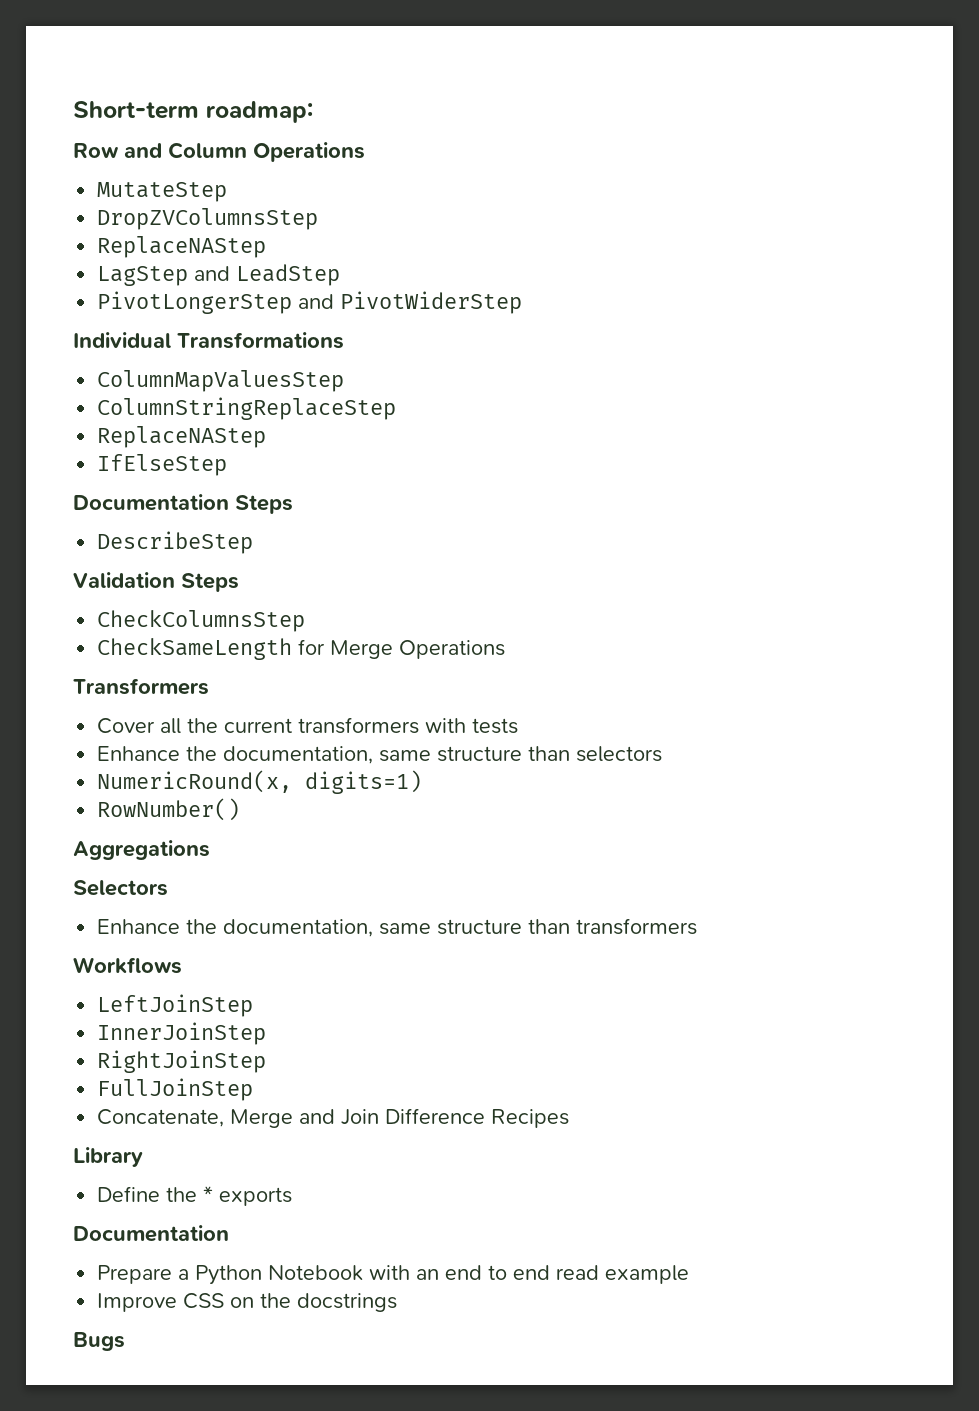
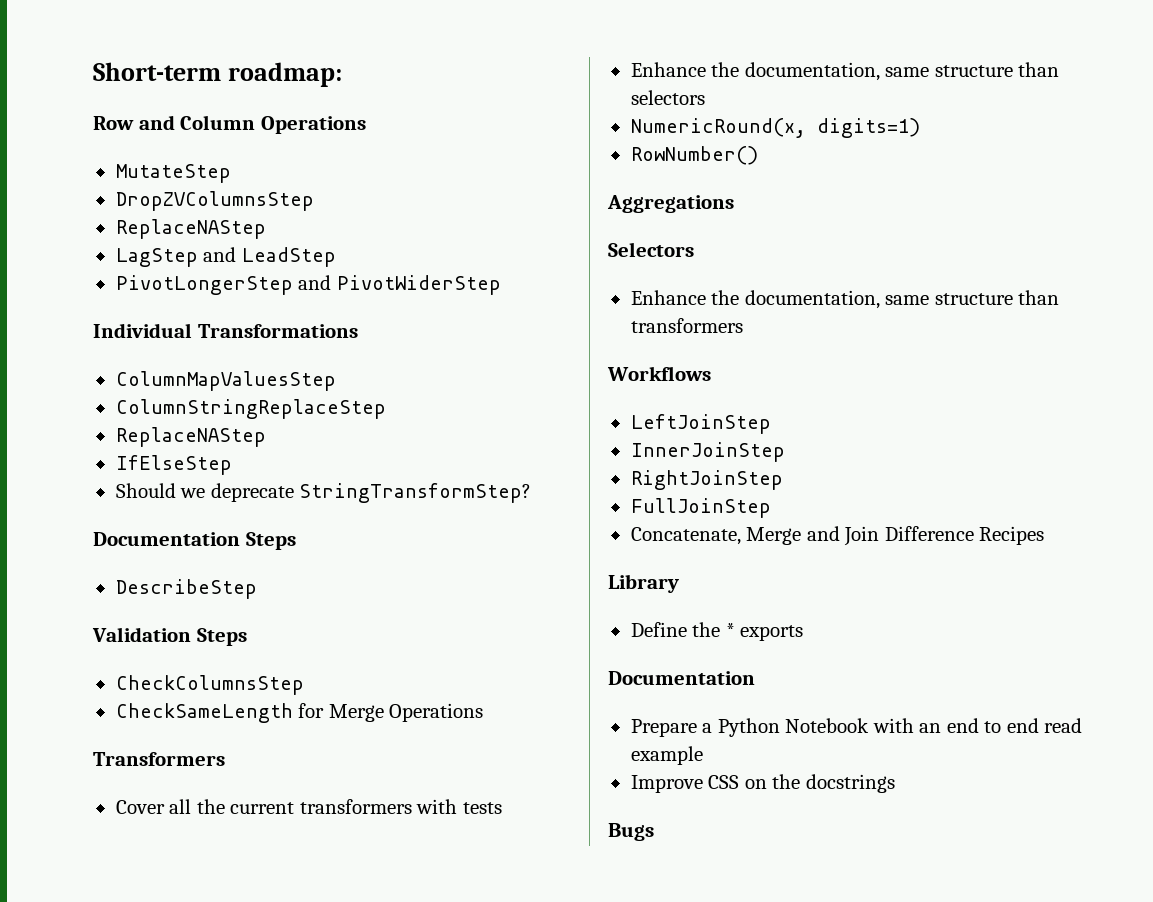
(228, 465) none -> [115,483,532,503] // Should we deprecate StringTransformStep?

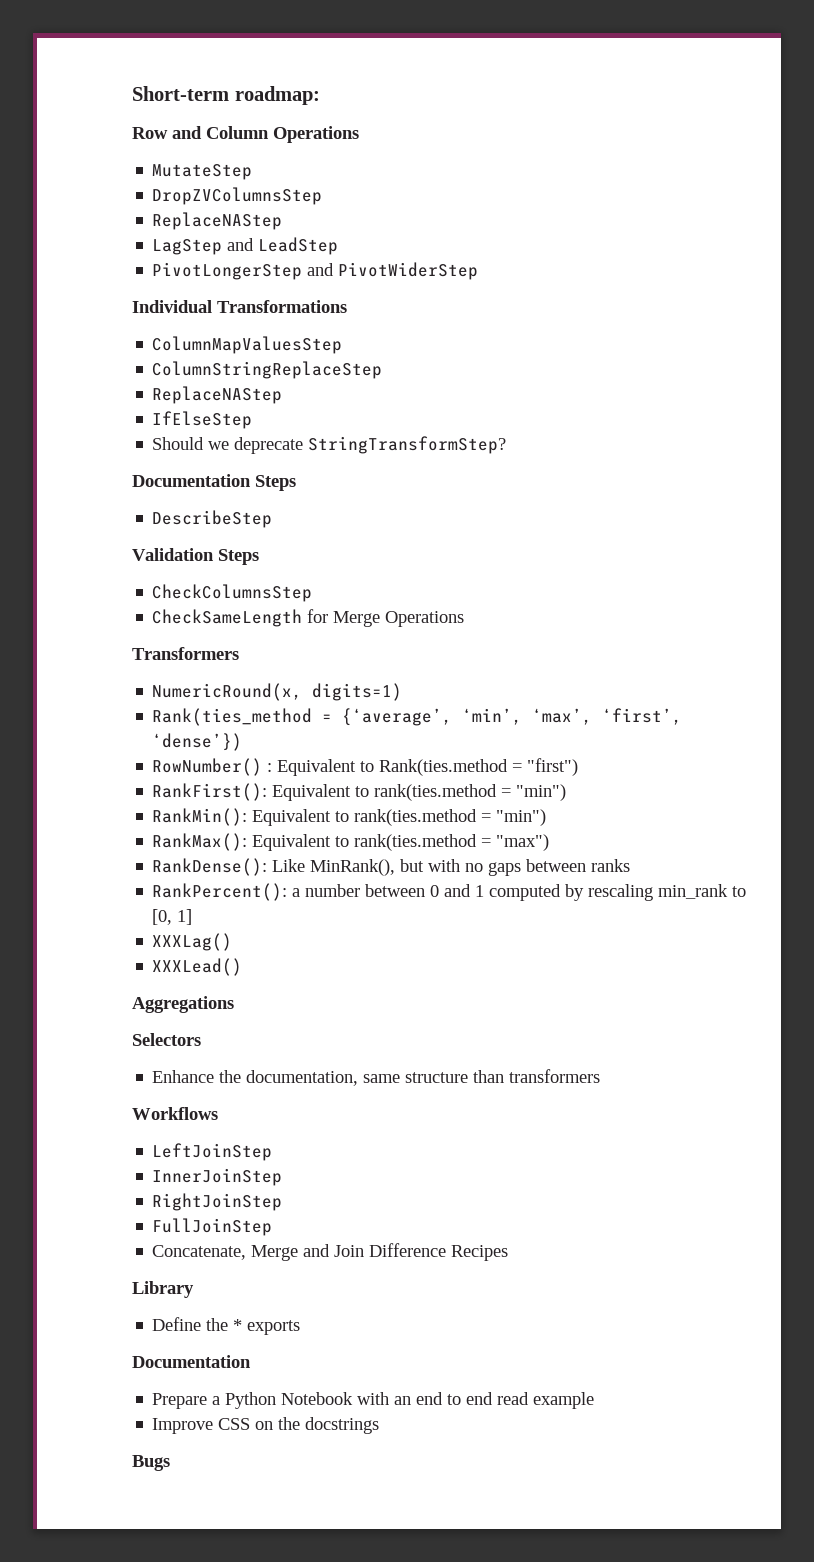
[115,799,502,814] [630,62,1060,81] [630,90,705,105] [630,118,920,138] [630,146,758,165] Cover all the current transformers with tests // Enhance the documentation, same structure than selectors // NumericRound(x, digits=1) // RowNumber() -> [152,683,403,701] [152,708,683,726] [152,733,243,751] [152,758,579,776] [152,783,567,801] [152,808,547,826] [152,833,550,851] [152,858,631,876] [152,883,747,901] [152,909,193,925] [152,933,233,951] [152,958,243,976] NumericRound(x, digits=1) // Rank(ties_method = {‘average’, ‘min’, ‘max’, ‘first’, ‘dense’}) // RowNumber() : Equivalent to Rank(ties.method = "first") // RankFirst(): Equivalent to rank(ties.method = "min") // RankMin(): Equivalent to rank(ties.method = "min") // RankMax(): Equivalent to rank(ties.method = "max") // RankDense(): Like MinRank(), but with no gaps between ranks // RankPercent(): a number between 0 and 1 computed by rescaling min_rank to [0, 1] // XXXLag() // XXXLead()

